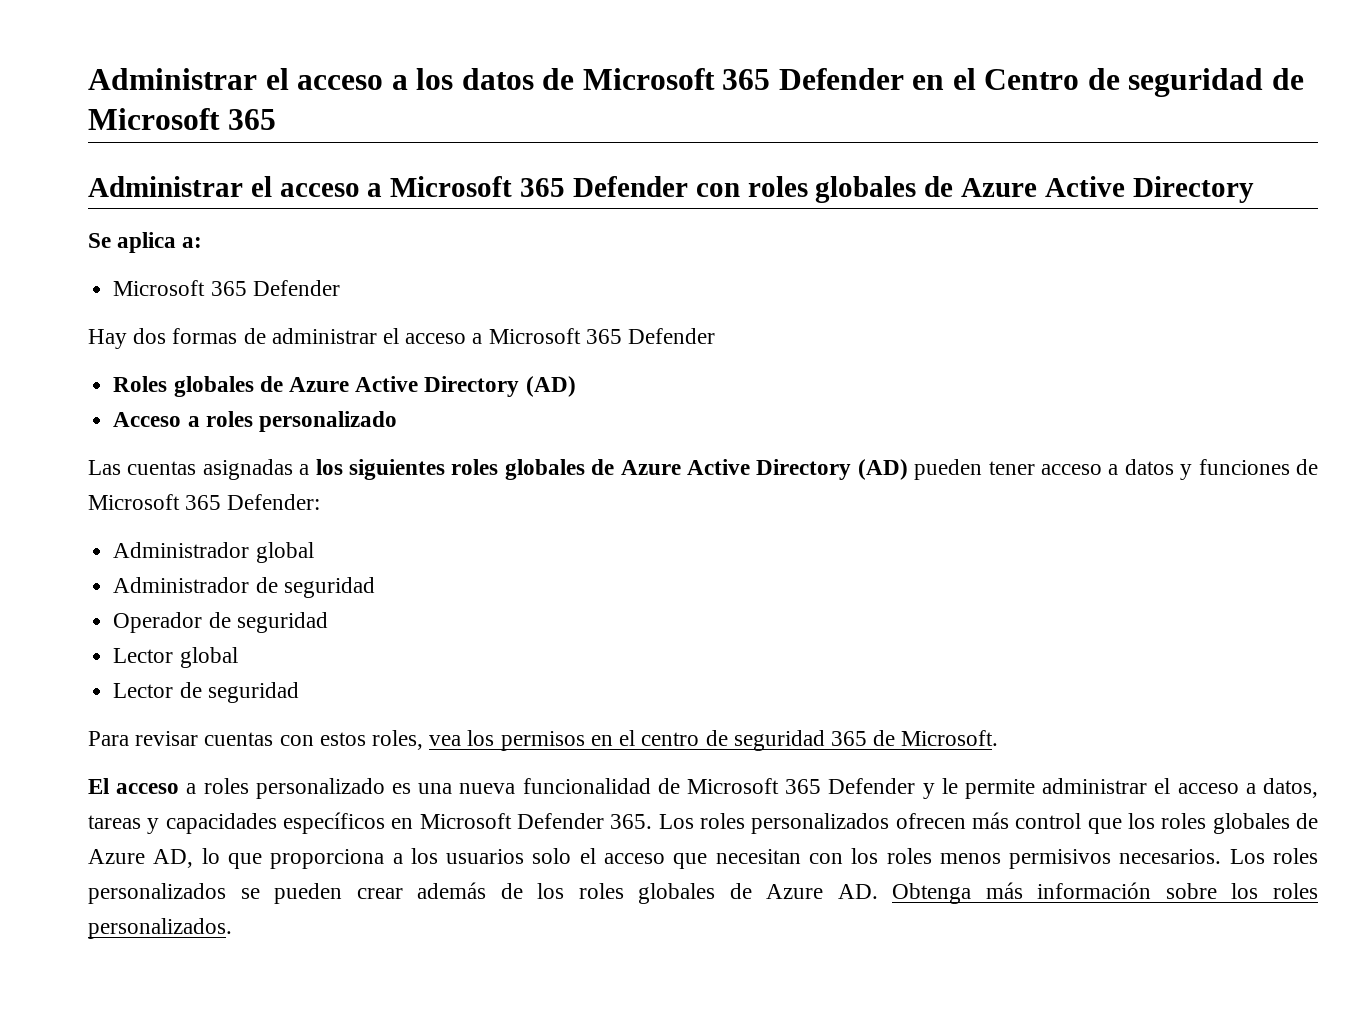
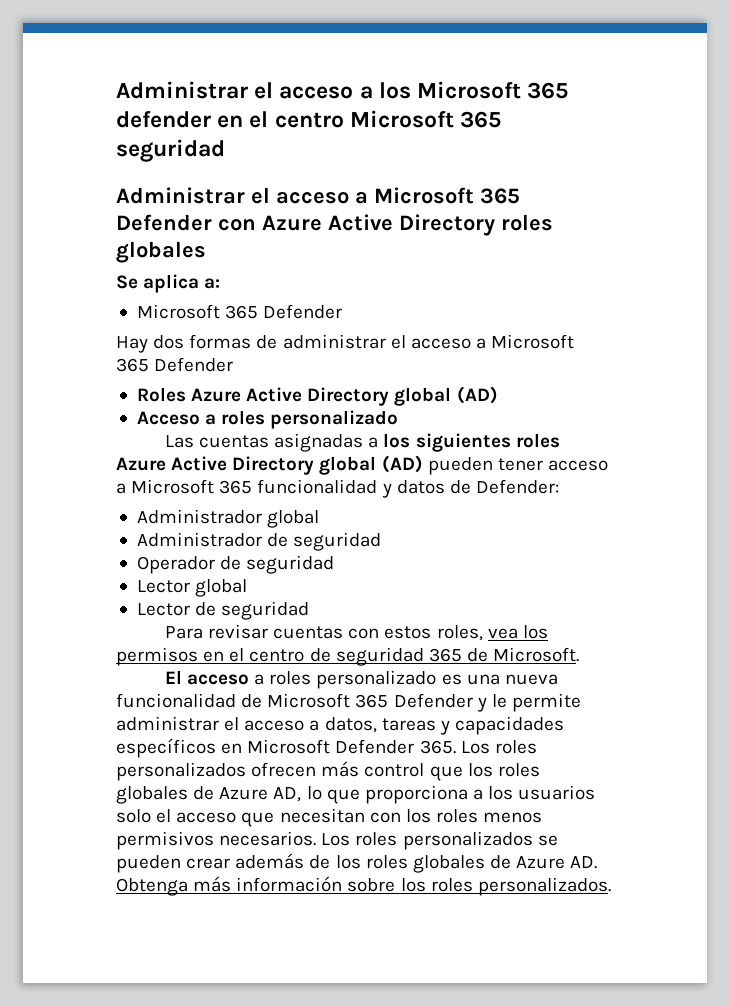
[461,68,1304,97] [88,108,276,130] datos de Microsoft 365 Defender en el Centro de seguridad de Microsoft 365 -> [417,81,569,99] [116,110,502,128] [116,139,225,162] Microsoft 365 defender en el centro Microsoft 365 seguridad
[747,176,1254,203] roles globales de Azure Active Directory -> [262,214,553,236] [116,241,206,263] Azure Active Directory roles globales
[173,376,520,397] globales de Azure Active Directory -> [191,387,452,406] Azure Active Directory global
[504,459,852,480] globales de Azure Active Directory -> [116,456,377,475] Azure Active Directory global
[1124,459,1318,480] [88,494,222,510] datos y funciones de Microsoft 365 -> [131,479,471,498] Microsoft 365 funcionalidad y datos de

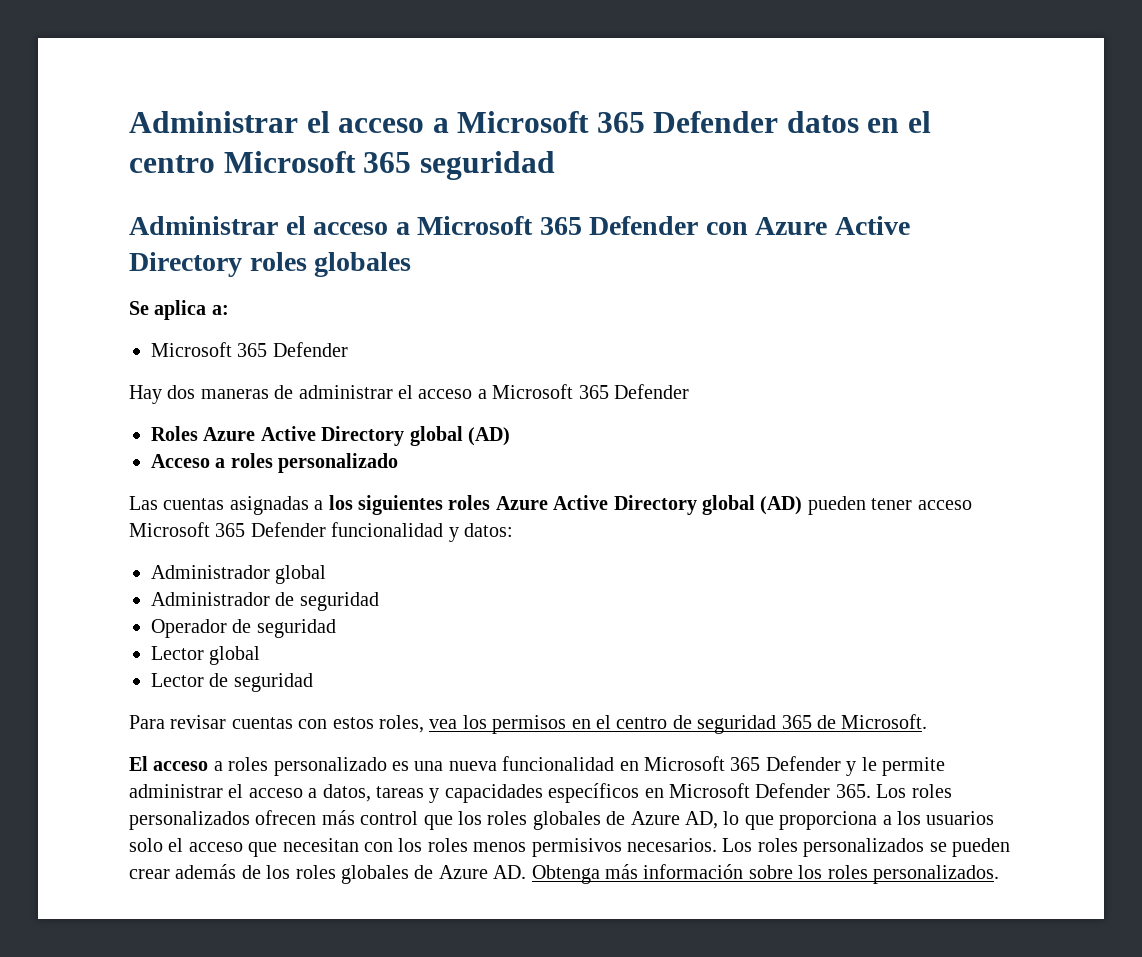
[116,81,569,99] [116,111,211,128] Administrar el acceso a los Microsoft 365 defender -> [129,111,859,133] Administrar el acceso a Microsoft 365 Defender datos
[189,334,252,349] formas -> [200,389,269,399] maneras
[116,479,253,494] a Microsoft 365 -> [129,522,326,537] Microsoft 365 Defender
[396,479,559,494] datos de Defender: -> [464,523,513,537] datos:
[241,694,263,708] de -> [619,761,639,771] en

